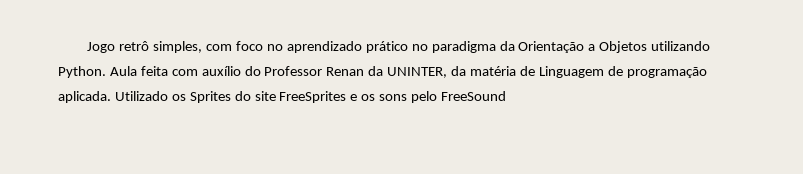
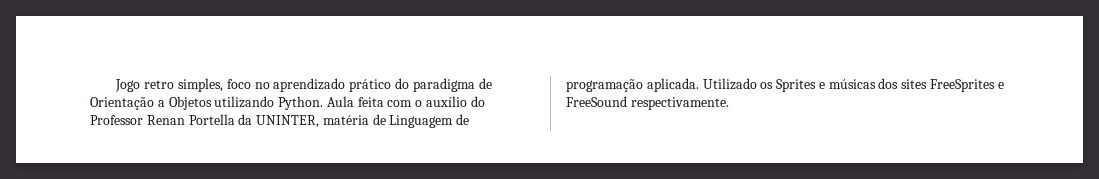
[119,41,233,53] retrô simples, com -> [144,78,224,92] retro simples,
[411,41,515,53] no paradigma da -> [394,78,492,92] do paradigma de
(198, 72) none -> [415,100,423,107] o
(365, 71) none -> [188,114,235,125] Portella
[451,66,467,76] da -> (320, 121) none
[234,91,507,103] do site FreeSprites e os sons pelo FreeSound -> [818,78,1004,92] [566,96,729,110] e músicas dos sites FreeSprites e FreeSound respectivamente.

